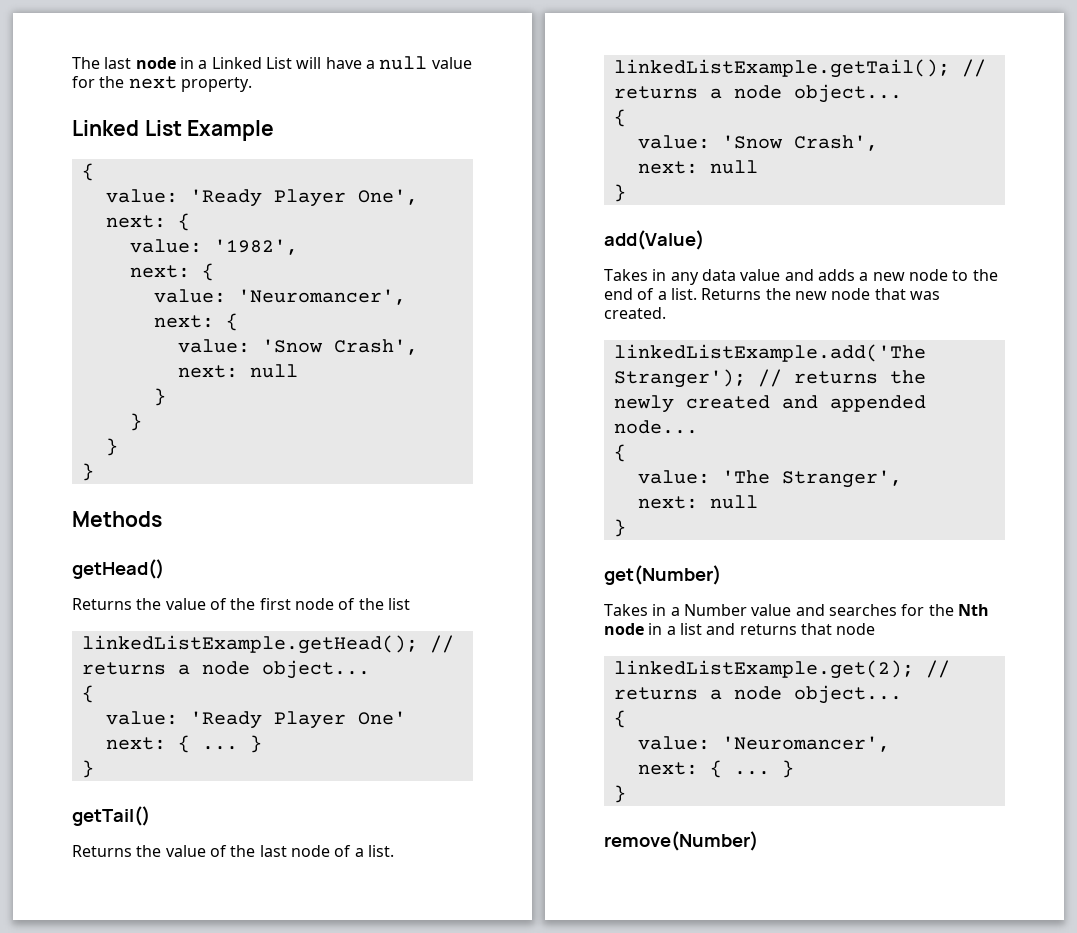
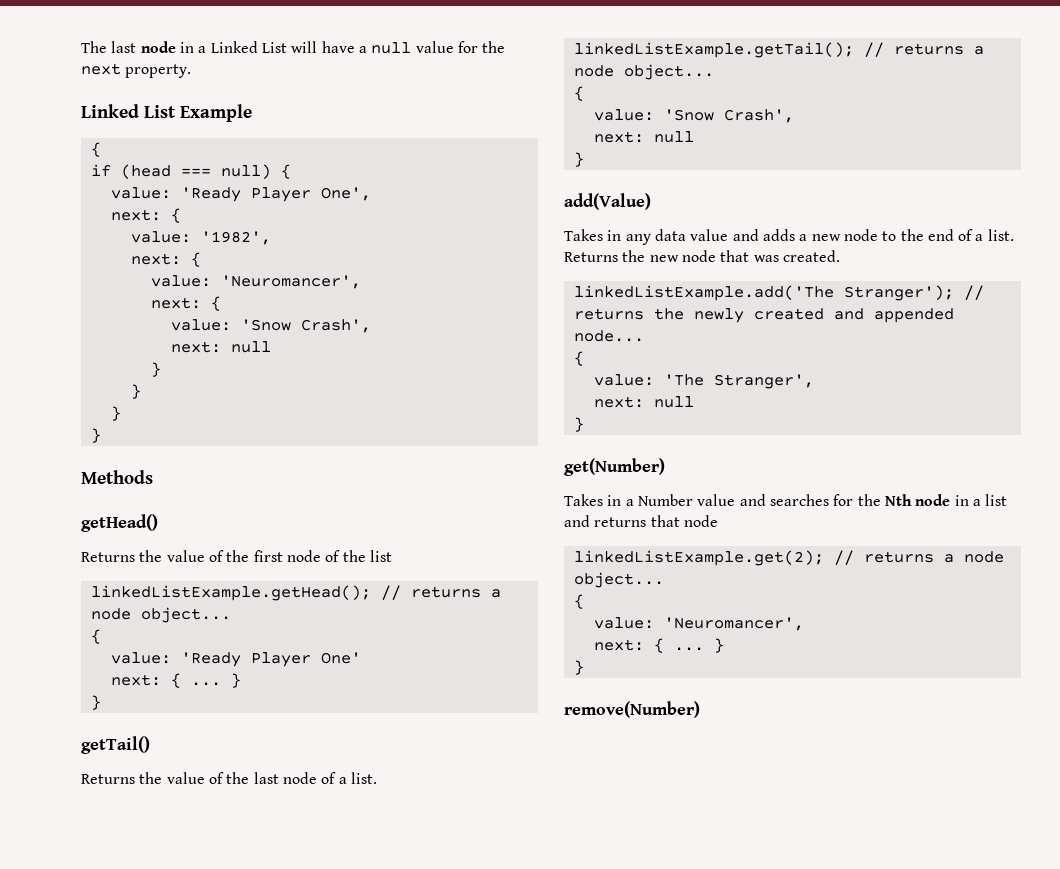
(94, 172) none -> [90,164,291,179] // if (head === null) {

